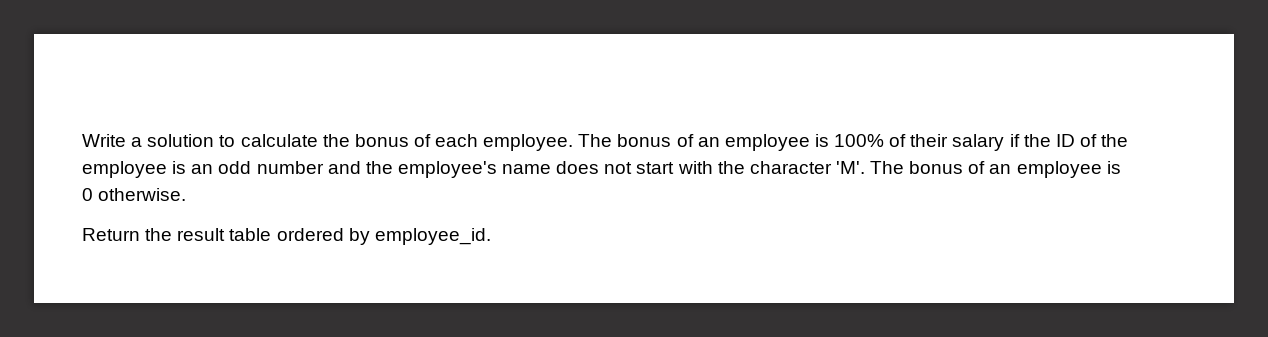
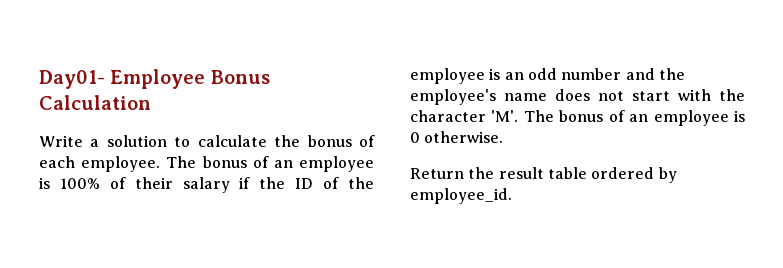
(82, 140) none -> [39,69,270,89] [39,95,151,110] Day01- Employee Bonus Calculation //

